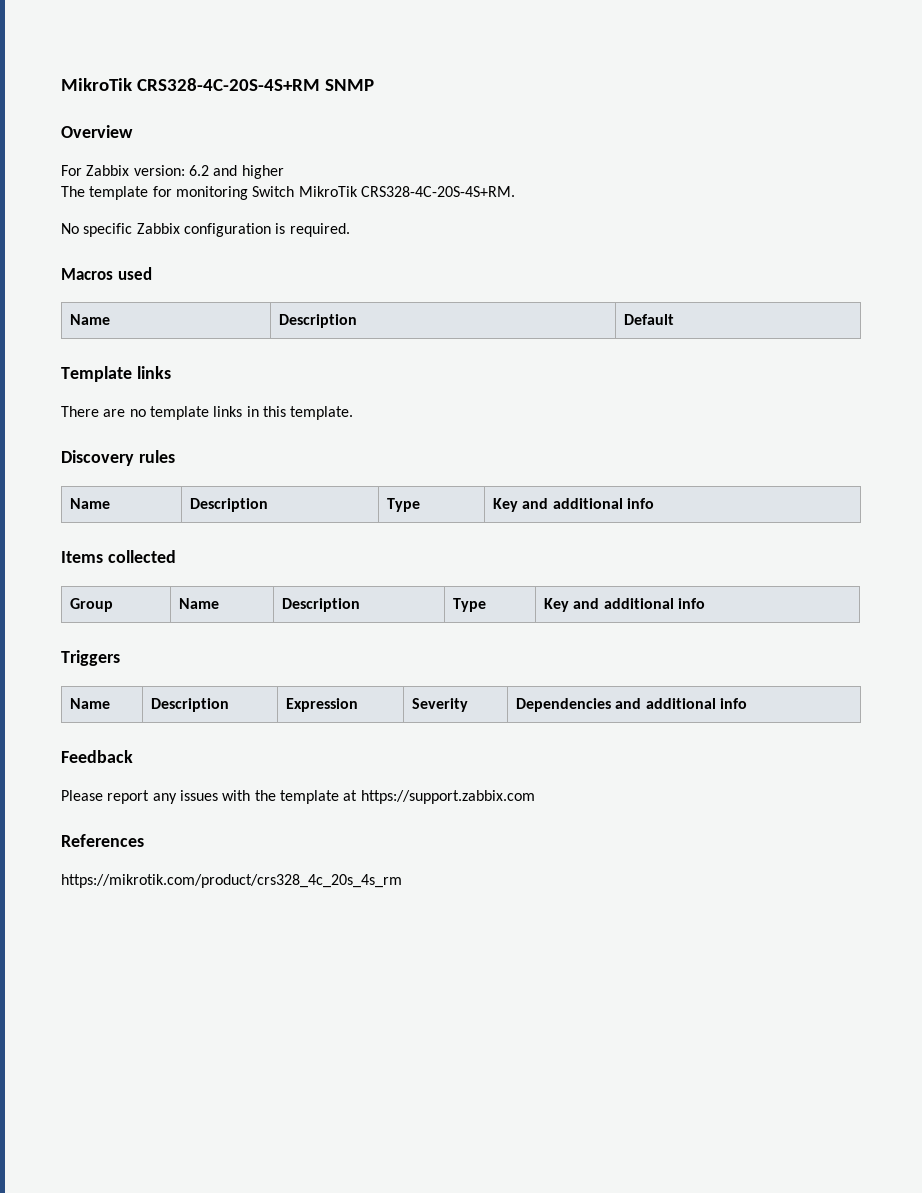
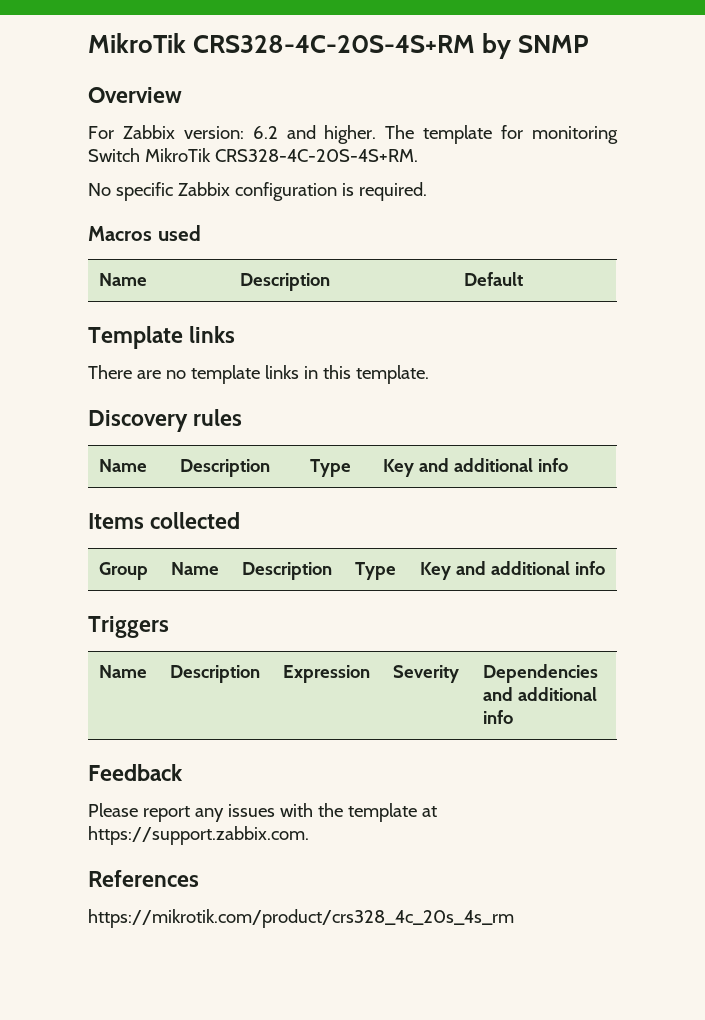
(320, 84) none -> [481,33,511,59] by
[241,165,284,179] higher // -> [324,125,377,144] higher.
[360,790,535,804] https://support.zabbix.com -> [88,826,309,845] https://support.zabbix.com.

